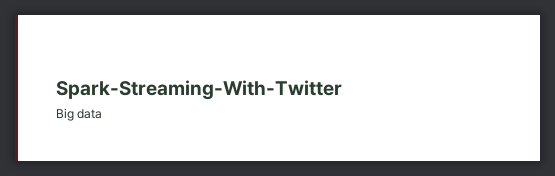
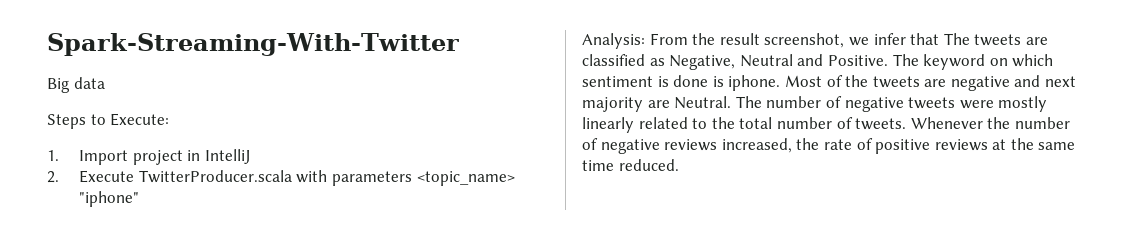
(103, 114) none -> [47,113,170,129] [47,149,251,165] [47,170,515,186] [79,191,140,207] [582,33,1048,49] [582,54,1054,70] [582,75,1077,91] [582,96,1048,112] [582,117,1070,133] [582,138,1076,154] [582,159,679,171] // Steps to Execute: // 1. Import project in IntelliJ // 2. Execute TwitterProducer.scala with parameters <topic_name> "iphone" // Analysis: From the result screenshot, we infer that The tweets are classified as Negative, Neutral and Positive. The keyword on which sentiment is done is iphone. Most of the tweets are negative and next majority are Neutral. The number of negative tweets were mostly linearly related to the total number of tweets. Whenever the number of negative reviews increased, the rate of positive reviews at the same time reduced.

